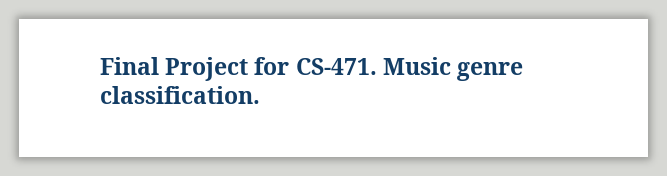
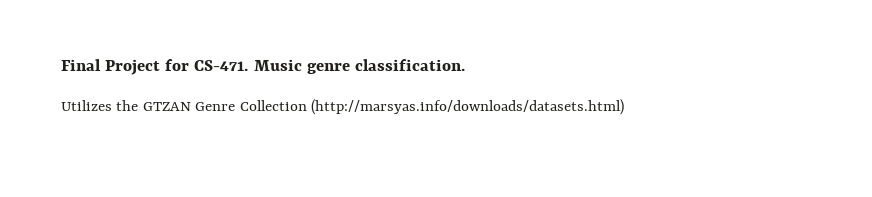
(260, 95) none -> [61,99,625,115] // Utilizes the GTZAN Genre Collection (http://marsyas.info/downloads/datasets.html)

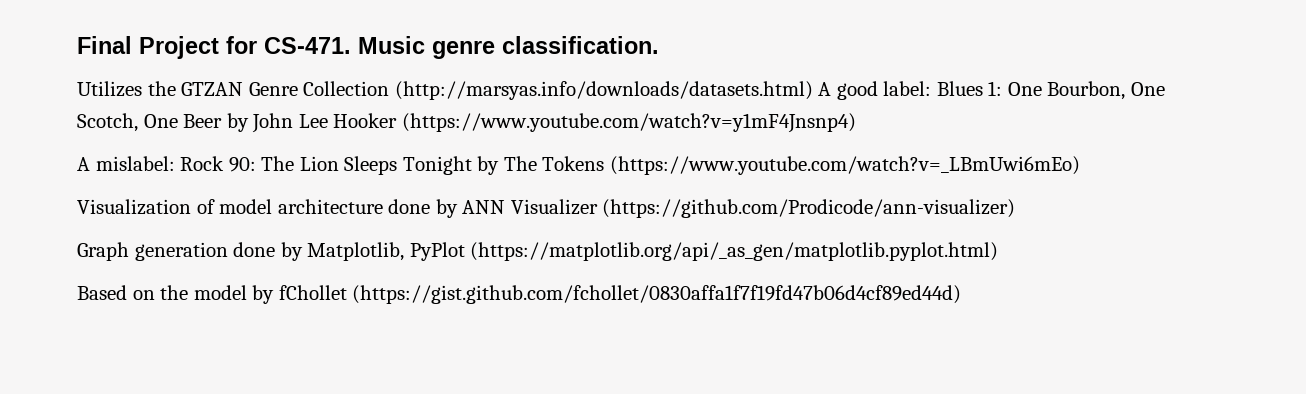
(625, 107) none -> [818,81,1165,100] [77,113,856,133] [77,156,1080,175] [77,199,1016,218] [77,242,999,261] [77,285,962,304] A good label: Blues 1: One Bourbon, One Scotch, One Beer by John Lee Hooker (https://www.youtube.com/watch?v=y1mF4Jnsnp4) // A mislabel: Rock 90: The Lion Sleeps Tonight by The Tokens (https://www.youtube.com/watch?v=_LBmUwi6mEo) // Visualization of model architecture done by ANN Visualizer (https://github.com/Prodicode/ann-visualizer) // Graph generation done by Matplotlib, PyPlot (https://matplotlib.org/api/_as_gen/matplotlib.pyplot.html) // Based on the model by fChollet (https://gist.github.com/fchollet/0830affa1f7f19fd47b06d4cf89ed44d)

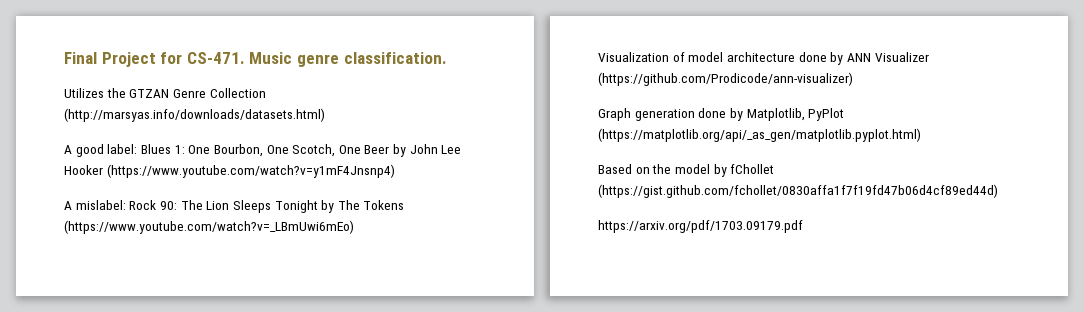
(813, 90) none -> (325, 115) //
(962, 294) none -> [598,220,803,233] // https://arxiv.org/pdf/1703.09179.pdf

